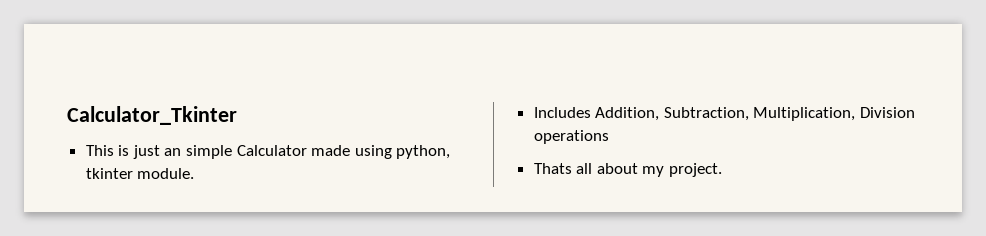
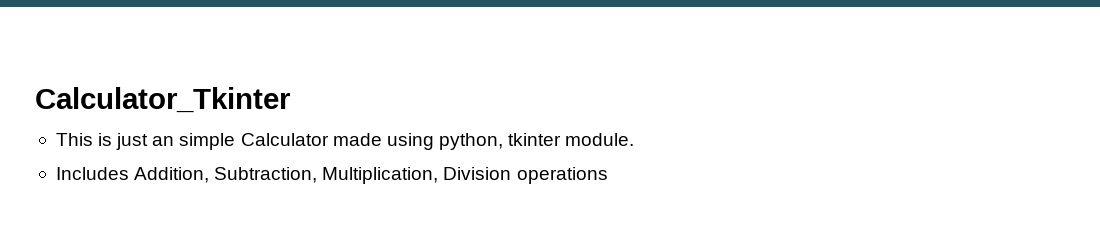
[533,163,723,177] // Thats all about my project. -> (608, 175) none

